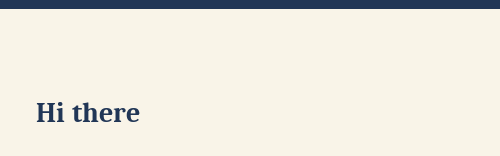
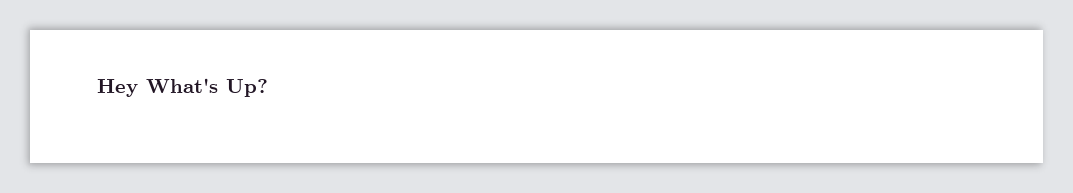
[36,102,141,122] Hi there -> [97,78,268,97] Hey What's Up?

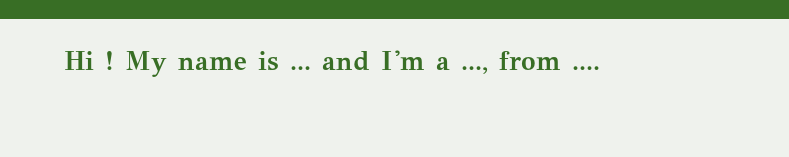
[97,78,268,97] Hey What's Up? -> [64,50,600,77] Hi ! My name is ... and I'm a ..., from ....

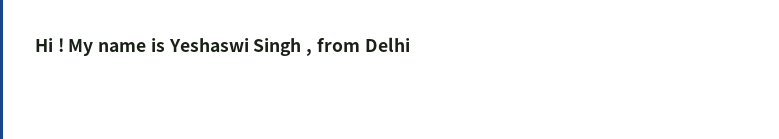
[290,50,600,74] ... and I'm a ..., from .... -> [168,37,410,56] Yeshaswi Singh , from Delhi

